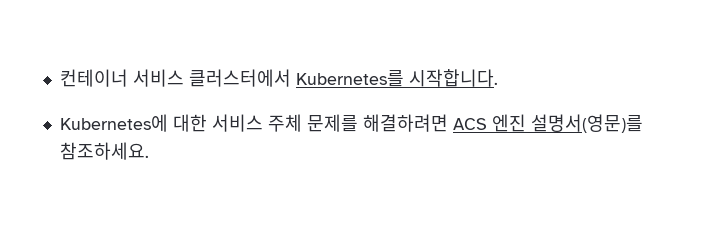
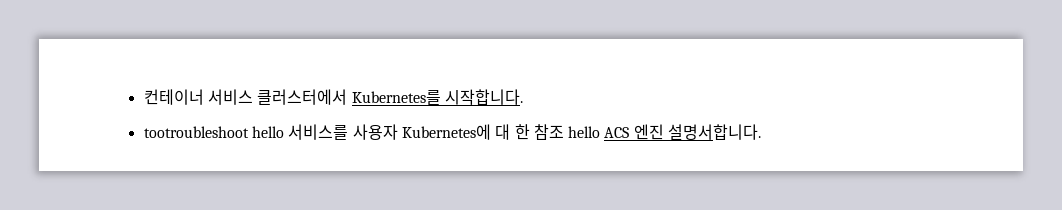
[59,114,643,133] [59,142,149,160] Kubernetes에 대한 서비스 주체 문제를 해결하려면 ACS 엔진 설명서(영문)를 참조하세요. -> [143,124,762,140] tootroubleshoot hello 서비스를 사용자 Kubernetes에 대 한 참조 hello ACS 엔진 설명서합니다.

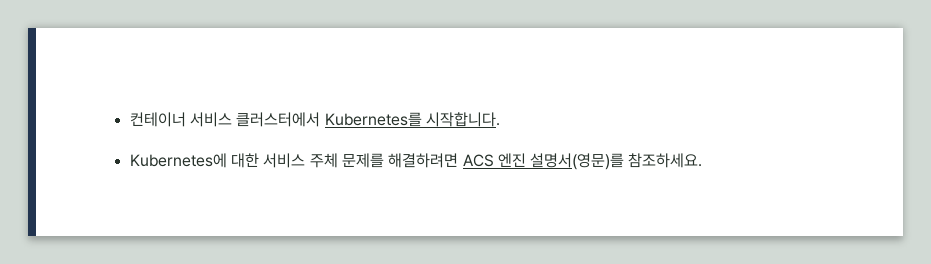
[143,124,762,140] tootroubleshoot hello 서비스를 사용자 Kubernetes에 대 한 참조 hello ACS 엔진 설명서합니다. -> [129,153,703,170] Kubernetes에 대한 서비스 주체 문제를 해결하려면 ACS 엔진 설명서(영문)를 참조하세요.

